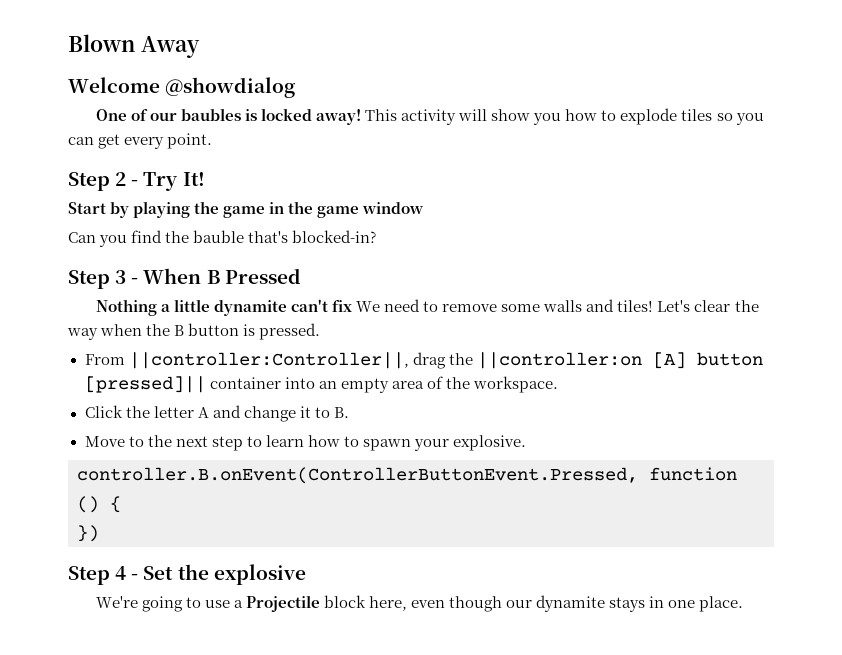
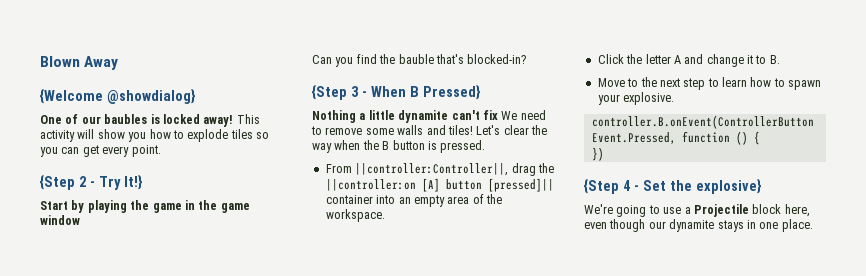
[68,77,296,98] Welcome @showdialog -> [40,88,195,104] {Welcome @showdialog}
[68,172,110,191] Step -> [40,174,75,190] {Step
[182,172,205,186] It! -> [123,174,142,190] It!}
[68,270,110,289] Step -> [312,84,347,100] {Step
[224,268,301,284] Pressed -> [422,84,480,100] Pressed}
[68,566,110,585] Step -> [584,178,619,194] {Step
[213,564,306,585] explosive -> [695,178,761,194] explosive}

